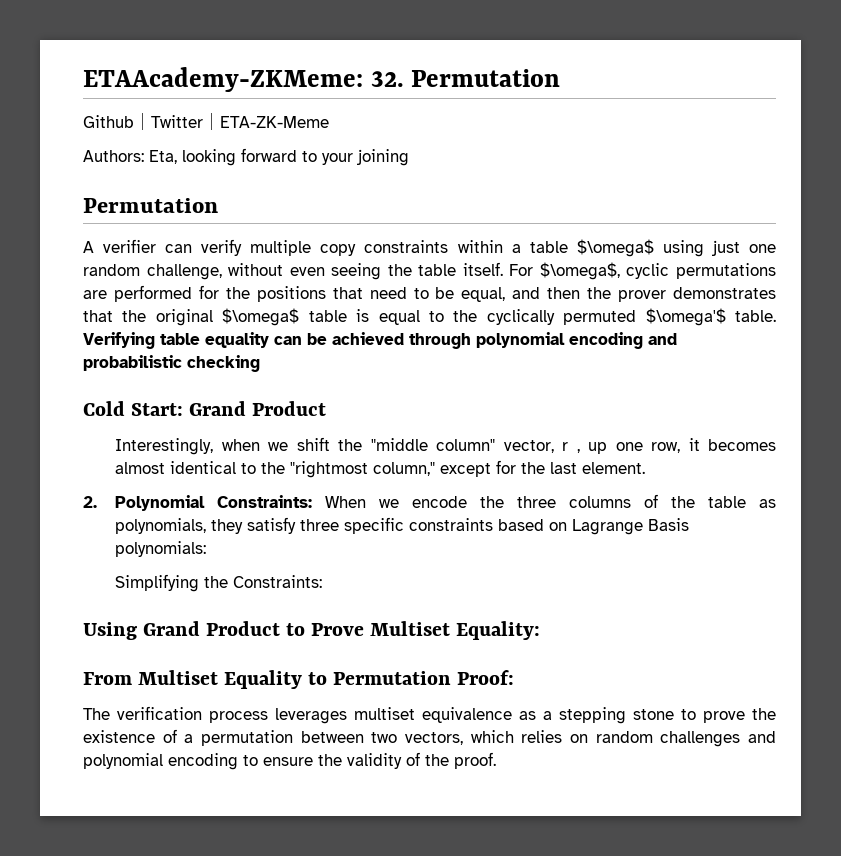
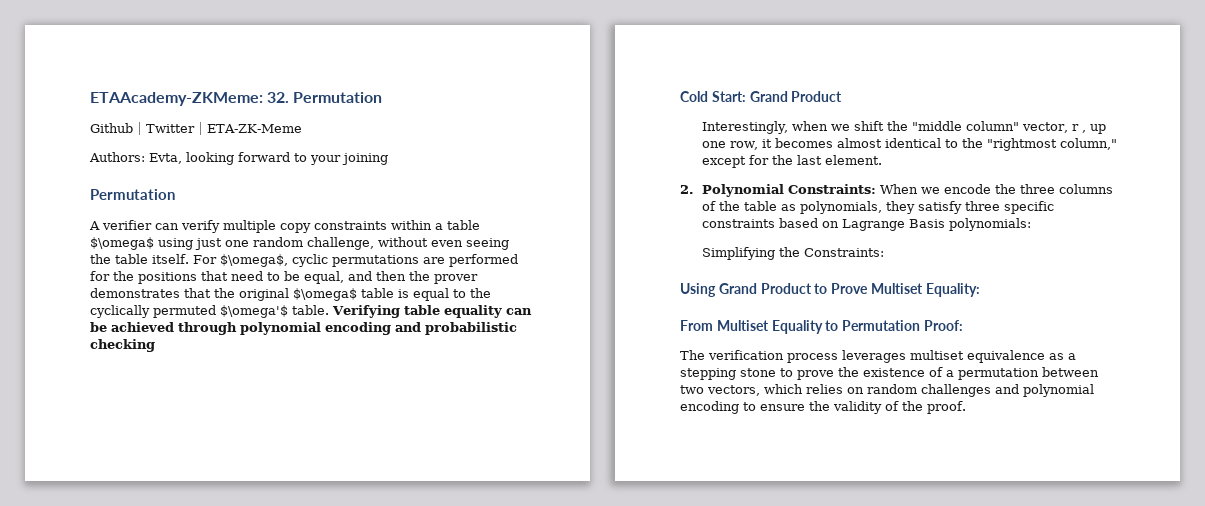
[149,150,177,164] Eta, -> [149,153,182,164] Evta,

